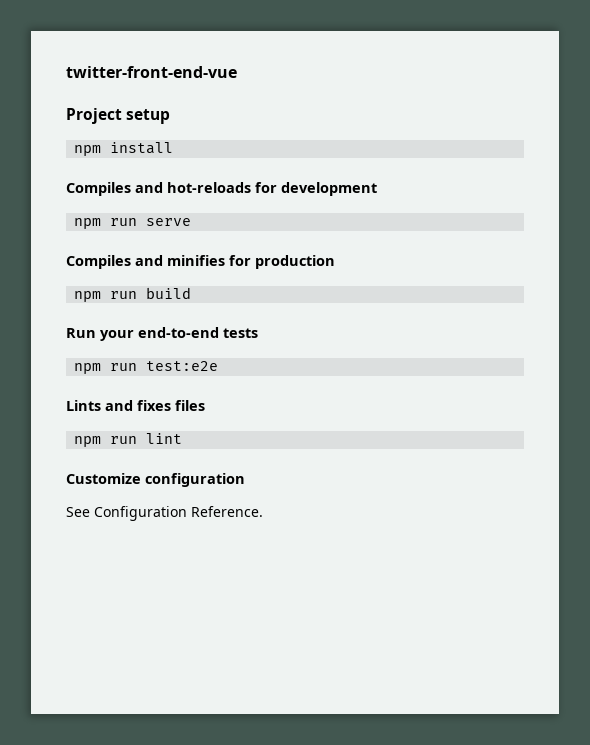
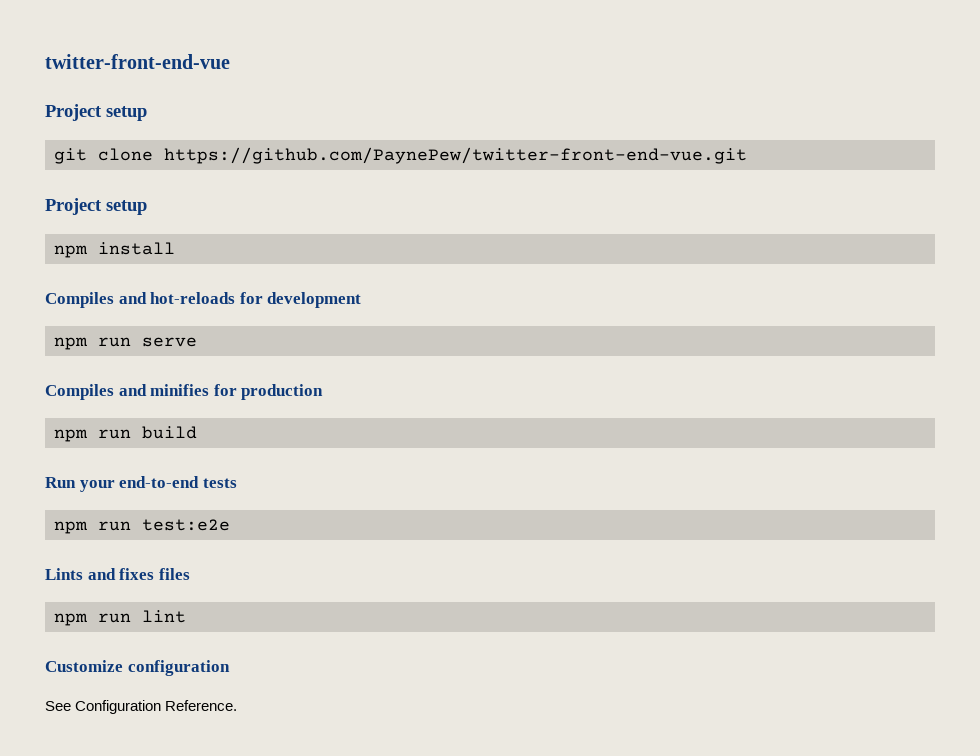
(171, 116) none -> [54,147,747,164] [45,198,147,215] // git clone https://github.com/PaynePew/twitter-front-end-vue.git // Project setup

